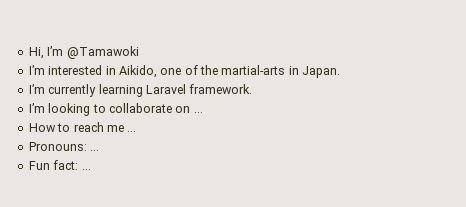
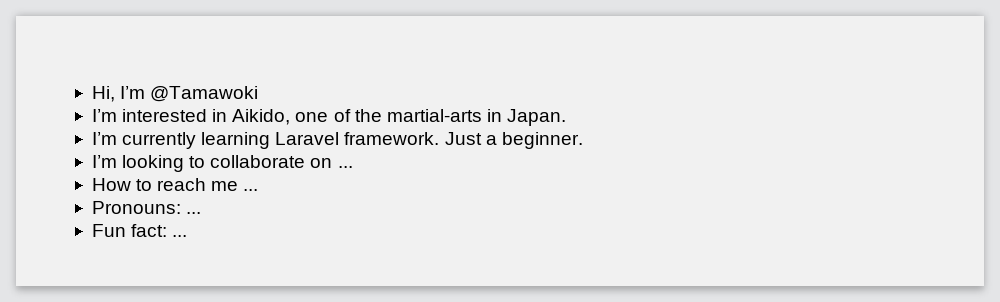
(253, 89) none -> [444,132,583,149] Just a beginner.

